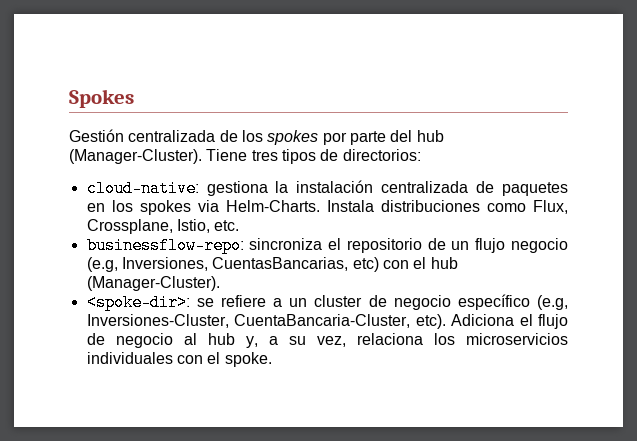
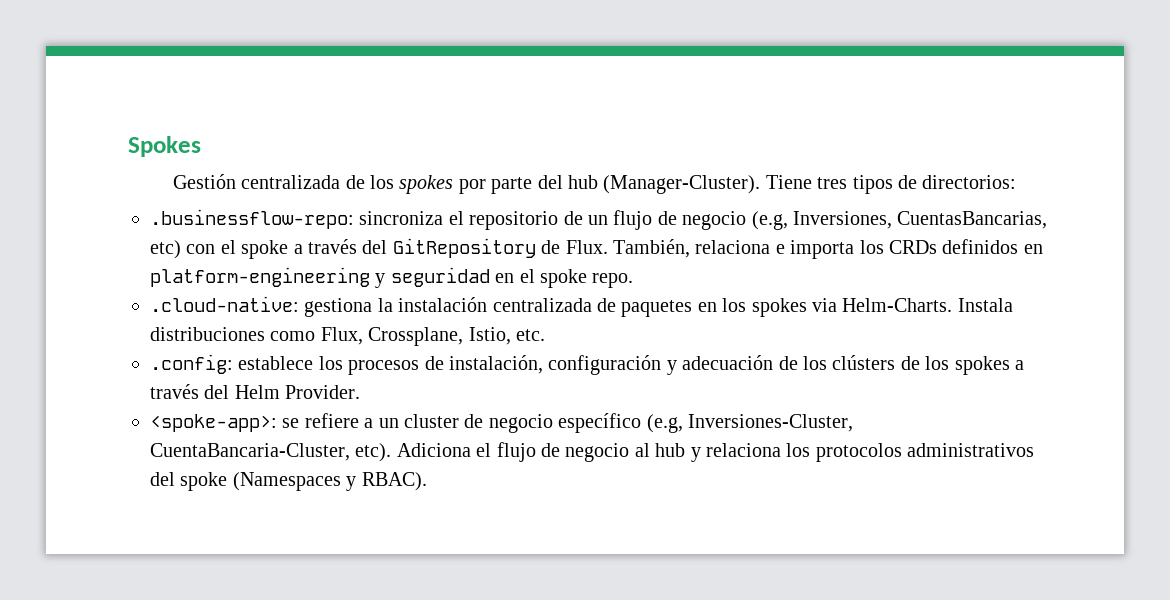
[86,180,199,197] cloud-native: -> [150,209,1048,230] [150,238,1043,259] [150,267,634,288] [150,296,299,312] .businessflow-repo: sincroniza el repositorio de un flujo de negocio (e.g, Inversiones, CuentasBancarias, etc) con el spoke a través del GitRepository de Flux. También, relaciona e importa los CRDs definidos en platform-engineering y seguridad en el spoke repo. // .cloud-native:
[86,237,568,254] [86,257,458,272] [86,276,220,291] [86,294,190,311] businessflow-repo: sincroniza el repositorio de un flujo negocio (e.g, Inversiones, CuentasBancarias, etc) con el hub (Manager-Cluster). // <spoke-dir>: -> [150,354,1024,375] [150,384,361,399] [150,414,277,432] .config: establece los procesos de instalación, configuración y adecuación de los clústers de los spokes a través del Helm Provider. // <spoke-app>:
[245,333,568,348] [86,352,272,367] y, a su vez, relaciona los microservicios individuales con el spoke. -> [690,443,1035,462] [150,472,427,491] y relaciona los protocolos administrativos del spoke (Namespaces y RBAC).

